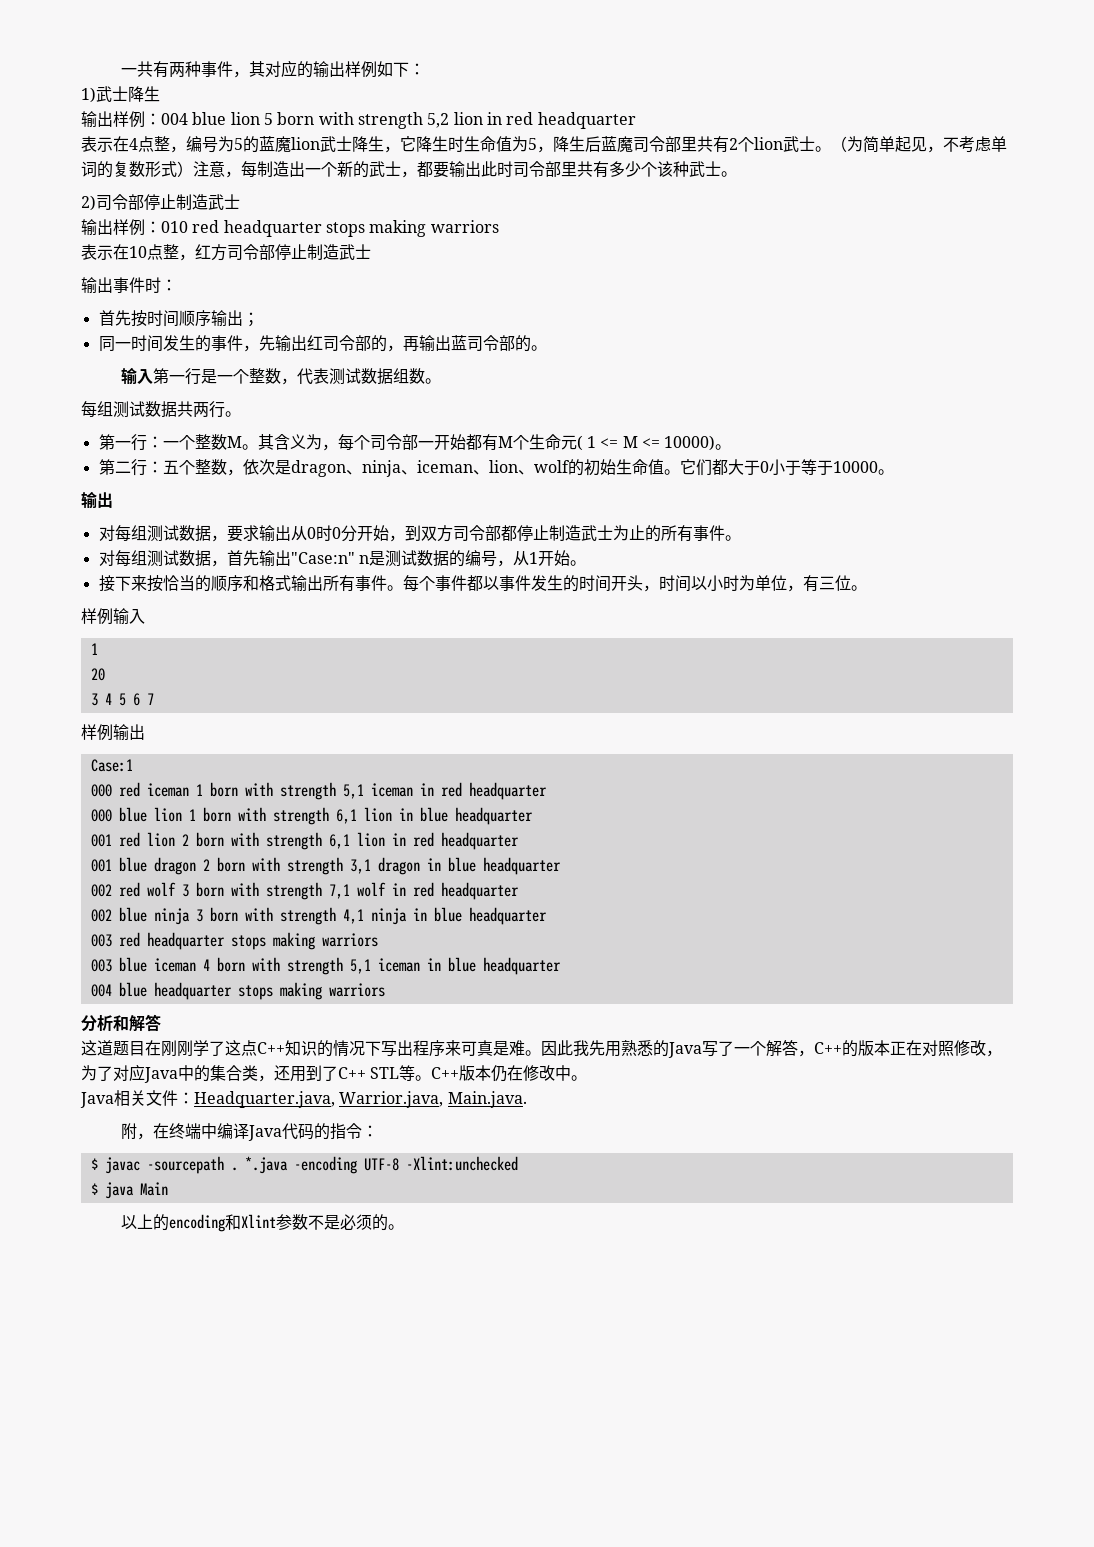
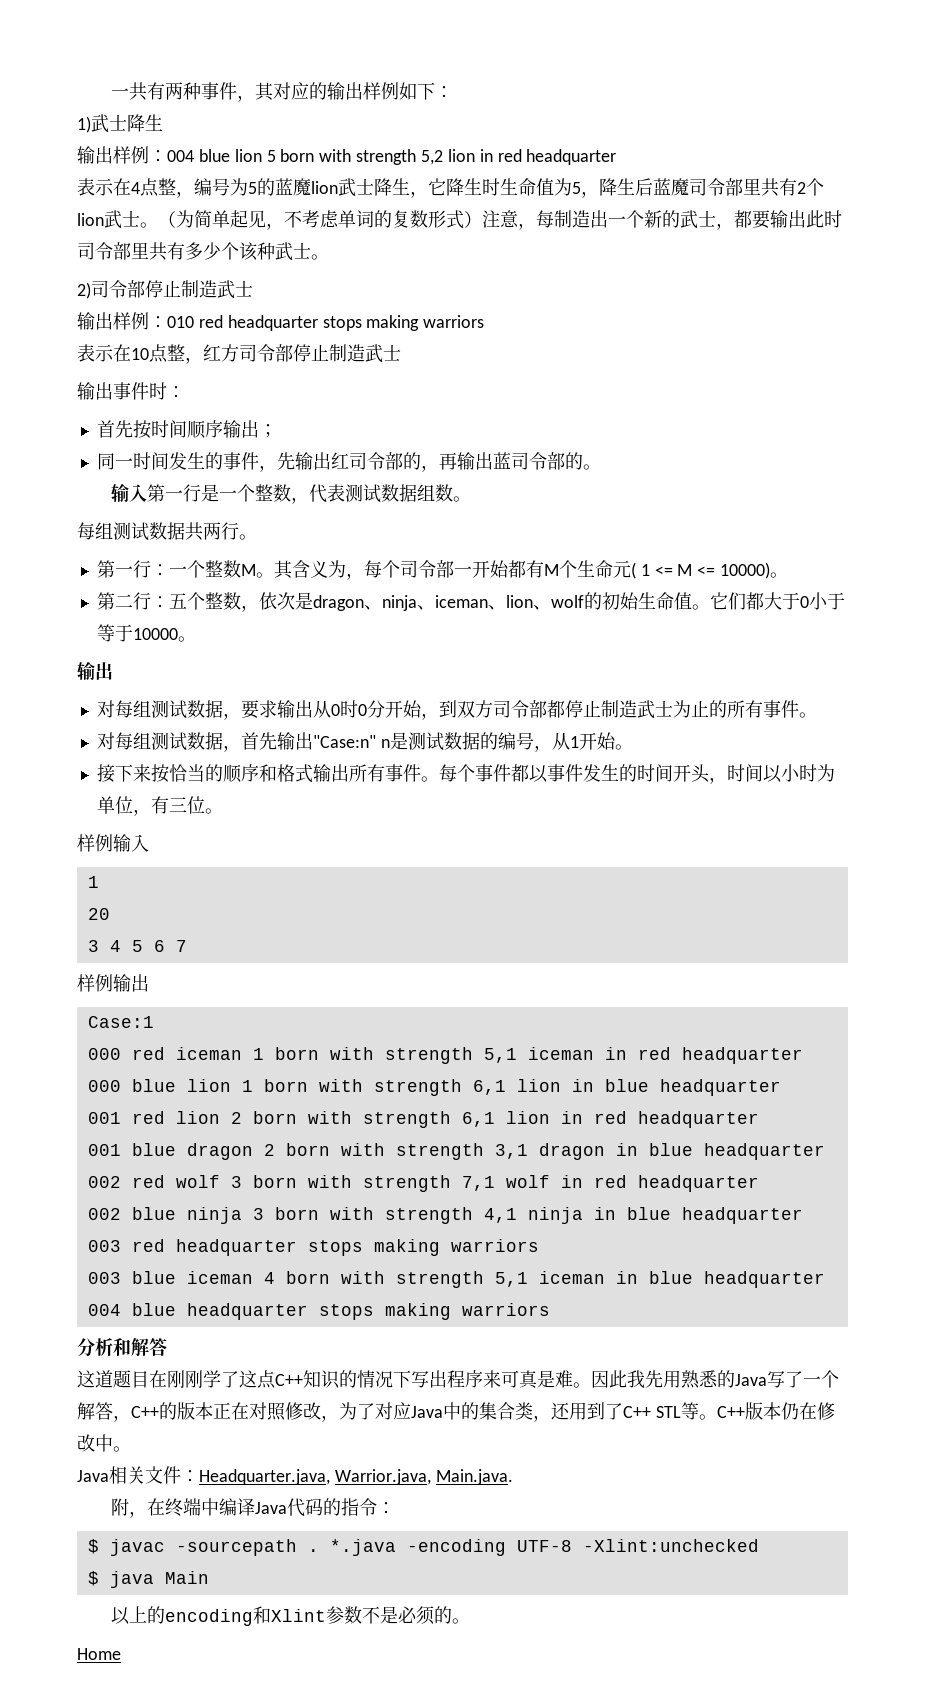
(404, 1227) none -> [77,1648,121,1660] // Home

